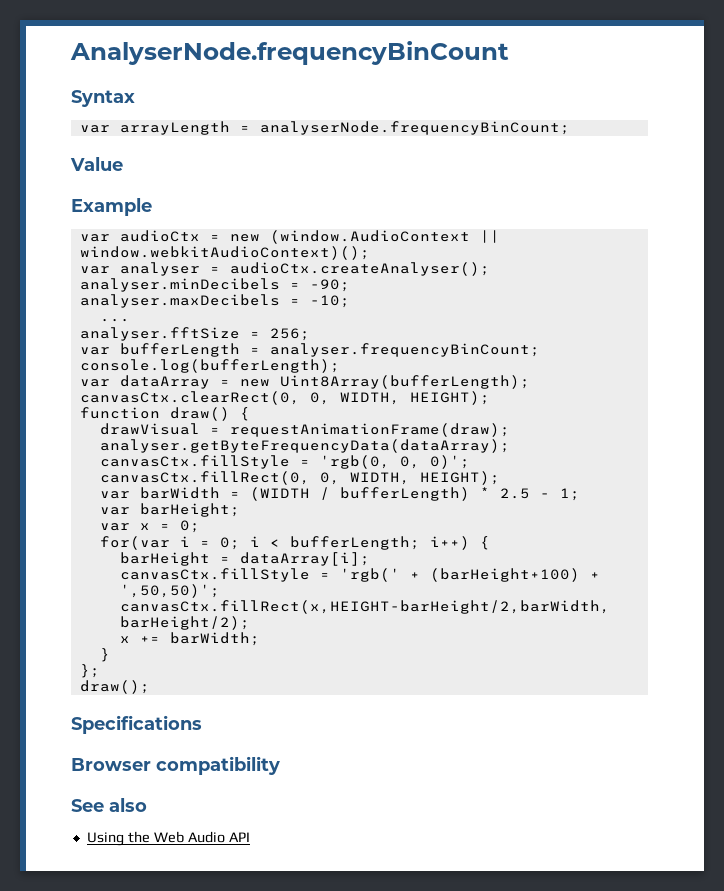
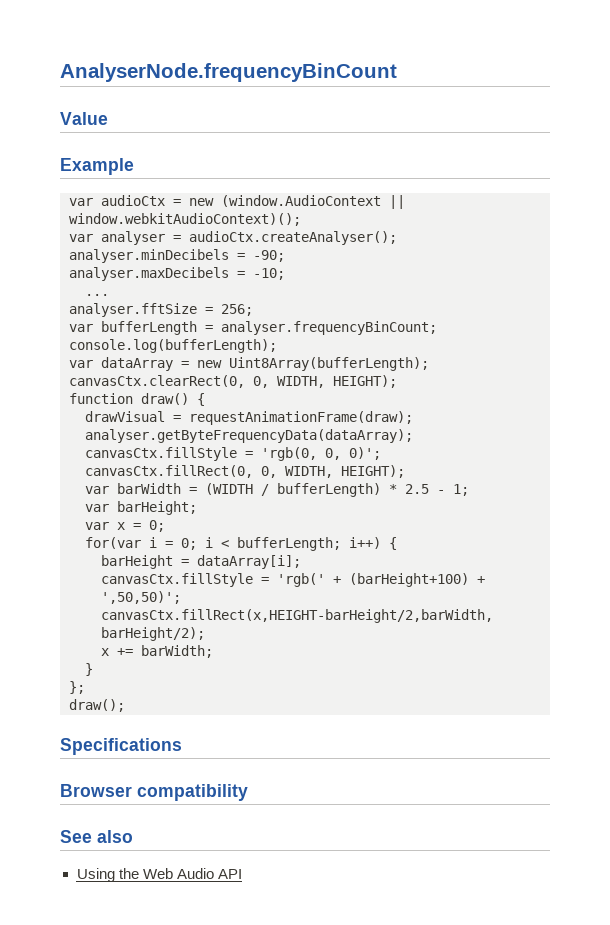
[71,90,135,107] [79,121,570,135] // Syntax // var arrayLength = analyserNode.frequencyBinCount; -> (397, 72) none

